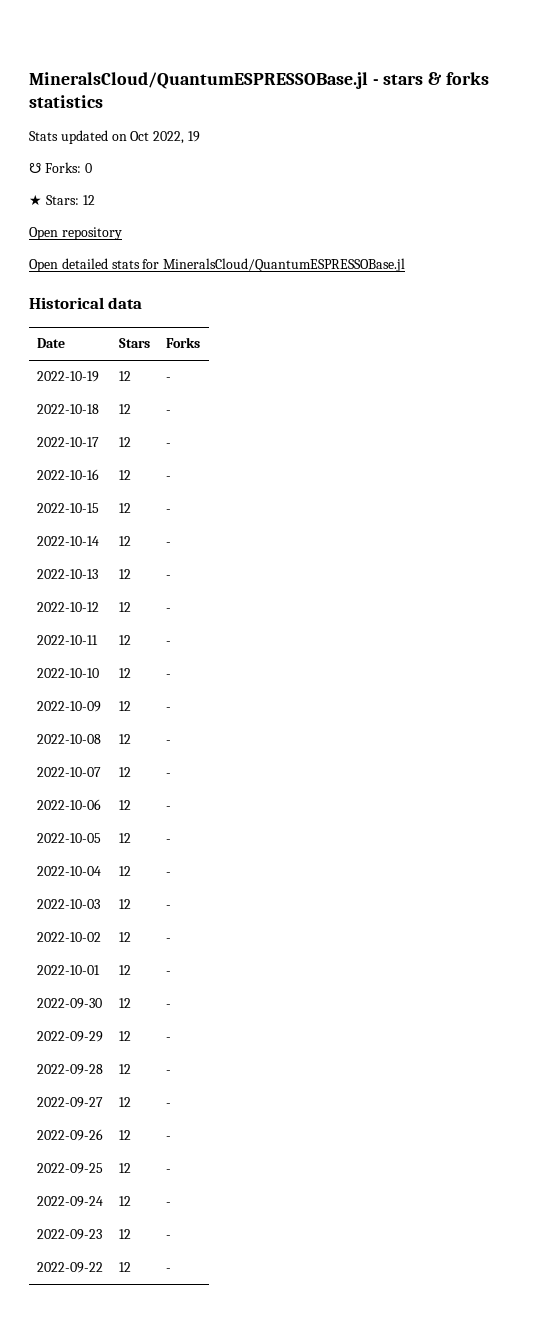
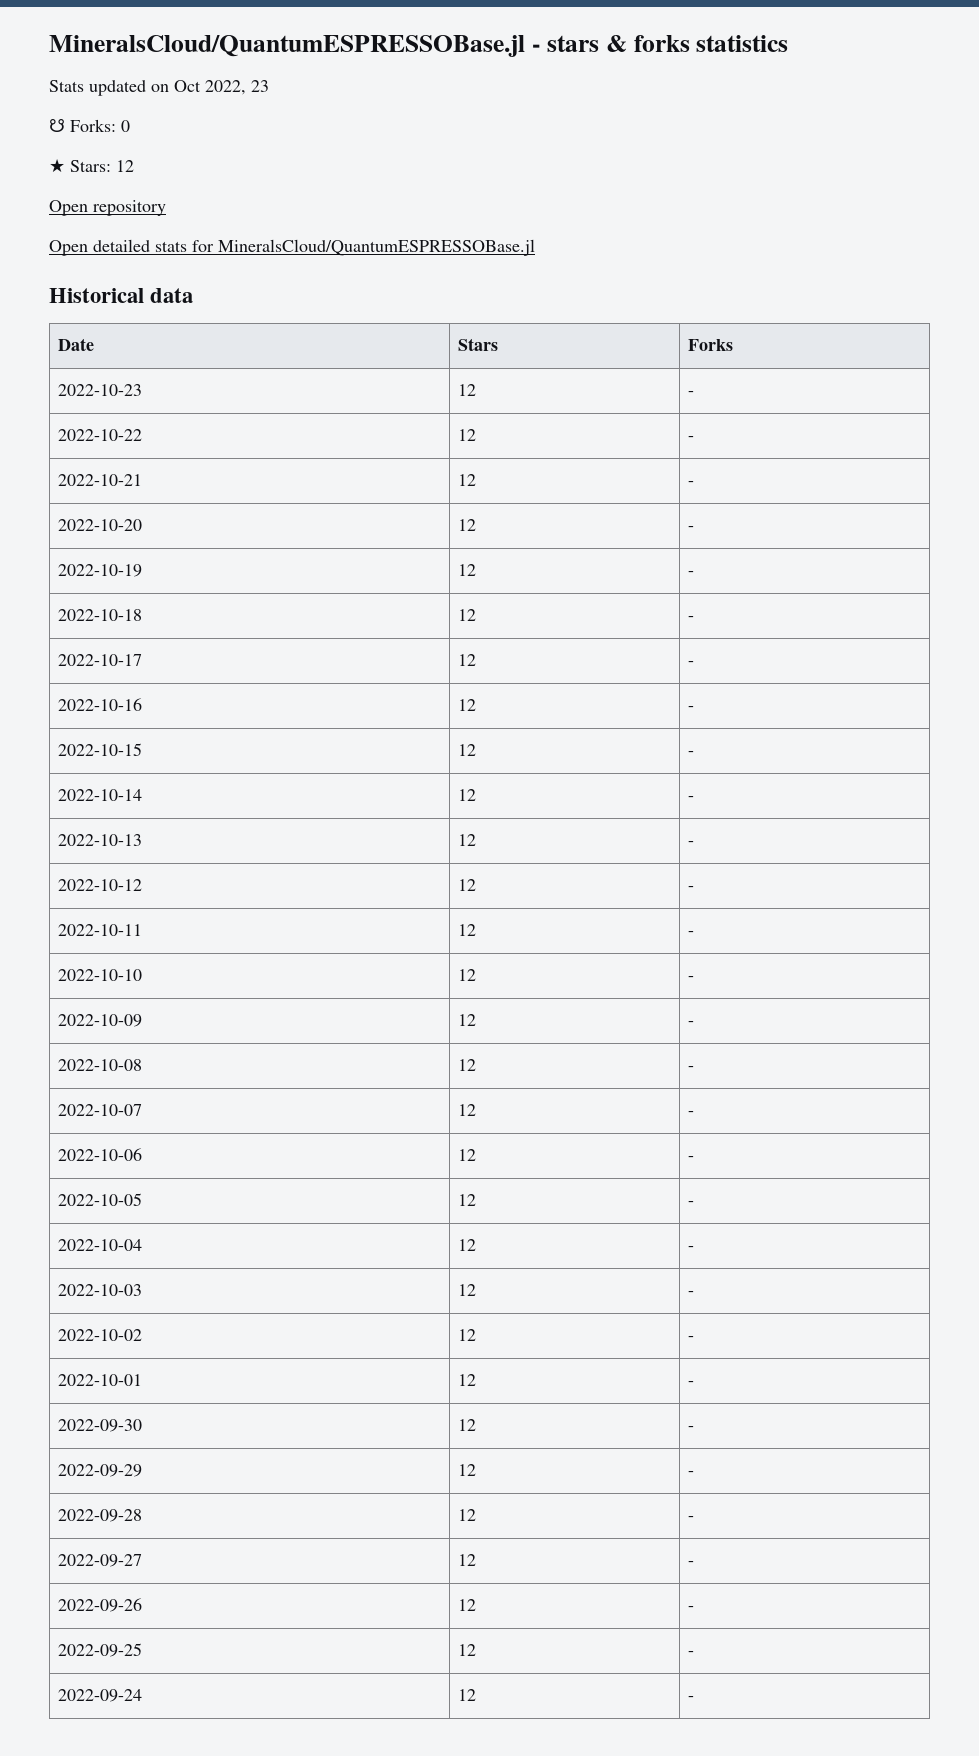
[187,131,200,142] 19 -> [251,80,269,92] 23
(200, 342) none -> [58,384,143,396] [458,384,477,396] [688,391,695,396] [58,429,143,441] [458,429,477,441] [688,436,695,441] [58,474,143,486] [458,474,477,486] [688,481,695,486] [58,519,143,531] [458,519,477,531] [688,526,695,531] // 2022-10-23 | 12 | - // 2022-10-22 | 12 | - // 2022-10-21 | 12 | - // 2022-10-20 | 12 | -
[36,1229,102,1240] [118,1229,131,1239] [165,1235,171,1239] [36,1262,103,1273] [118,1262,131,1272] [165,1268,171,1272] // 2022-09-23 | 12 | - // 2022-09-22 | 12 | - -> (695, 1698) none

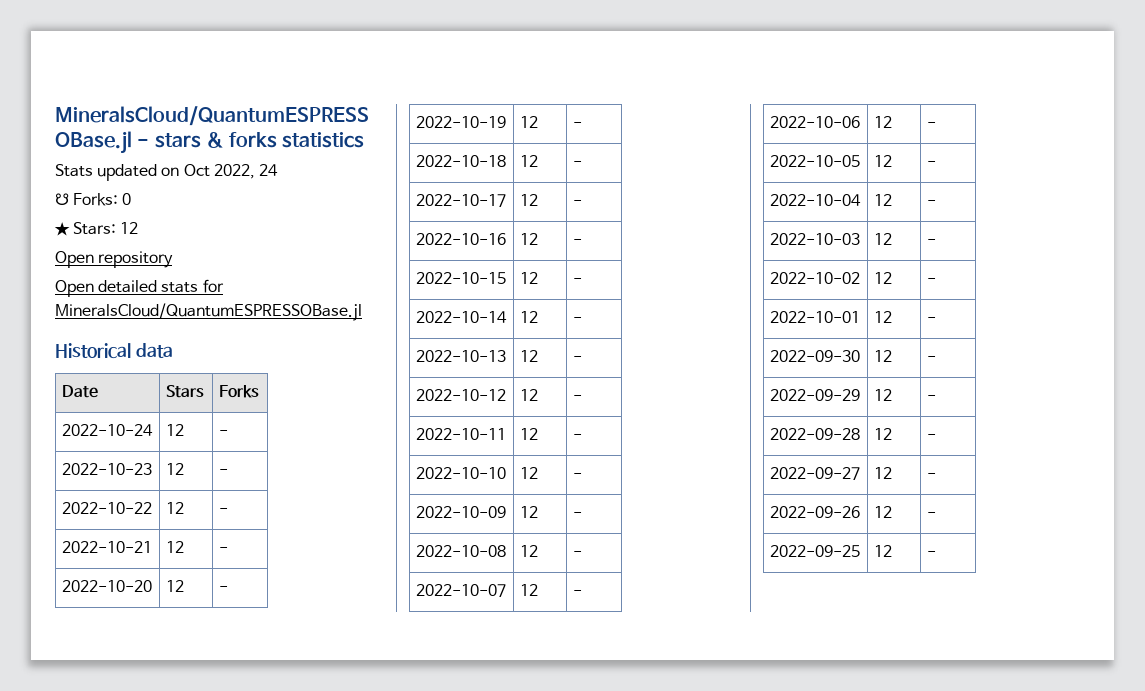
[251,80,269,92] 23 -> [258,164,278,176] 24
(734, 345) none -> [61,424,153,436] [165,424,184,436] [218,430,228,436] // 2022-10-24 | 12 | -
[58,1689,143,1702] [458,1689,477,1701] [688,1696,695,1701] // 2022-09-24 | 12 | - -> (936, 554) none

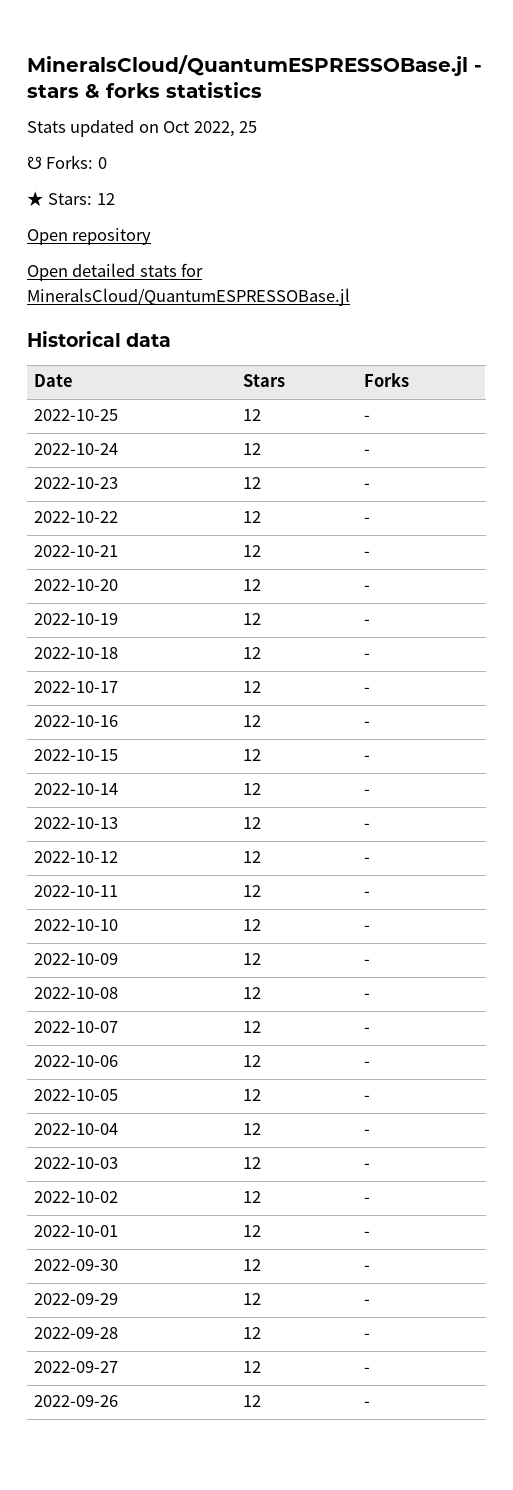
[258,164,278,176] 24 -> [239,121,258,133] 25
(259, 391) none -> [33,409,118,421] [242,409,261,421] [363,415,370,421] // 2022-10-25 | 12 | -
[769,545,860,557] [873,545,892,557] [926,551,936,557] // 2022-09-25 | 12 | - -> (370, 1404) none

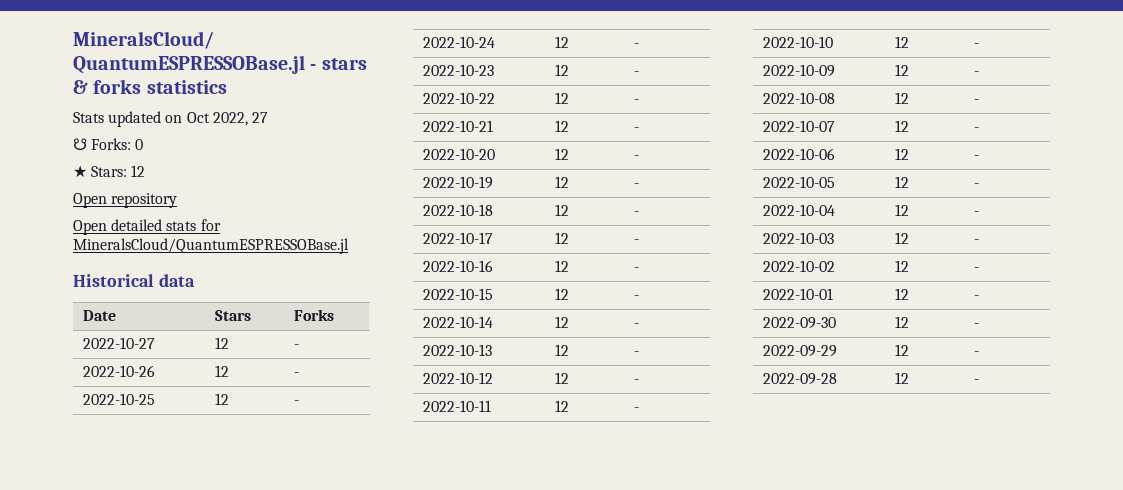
[239,121,258,133] 25 -> [251,112,268,123] 27
(409, 380) none -> [82,337,155,349] [214,337,229,349] [293,344,299,349] [82,365,155,377] [214,365,229,377] [293,372,299,377] // 2022-10-27 | 12 | - // 2022-10-26 | 12 | -
[33,1361,118,1373] [242,1361,261,1373] [363,1367,370,1373] [33,1395,118,1407] [242,1395,261,1407] [363,1401,370,1407] // 2022-09-27 | 12 | - // 2022-09-26 | 12 | - -> (979, 381) none

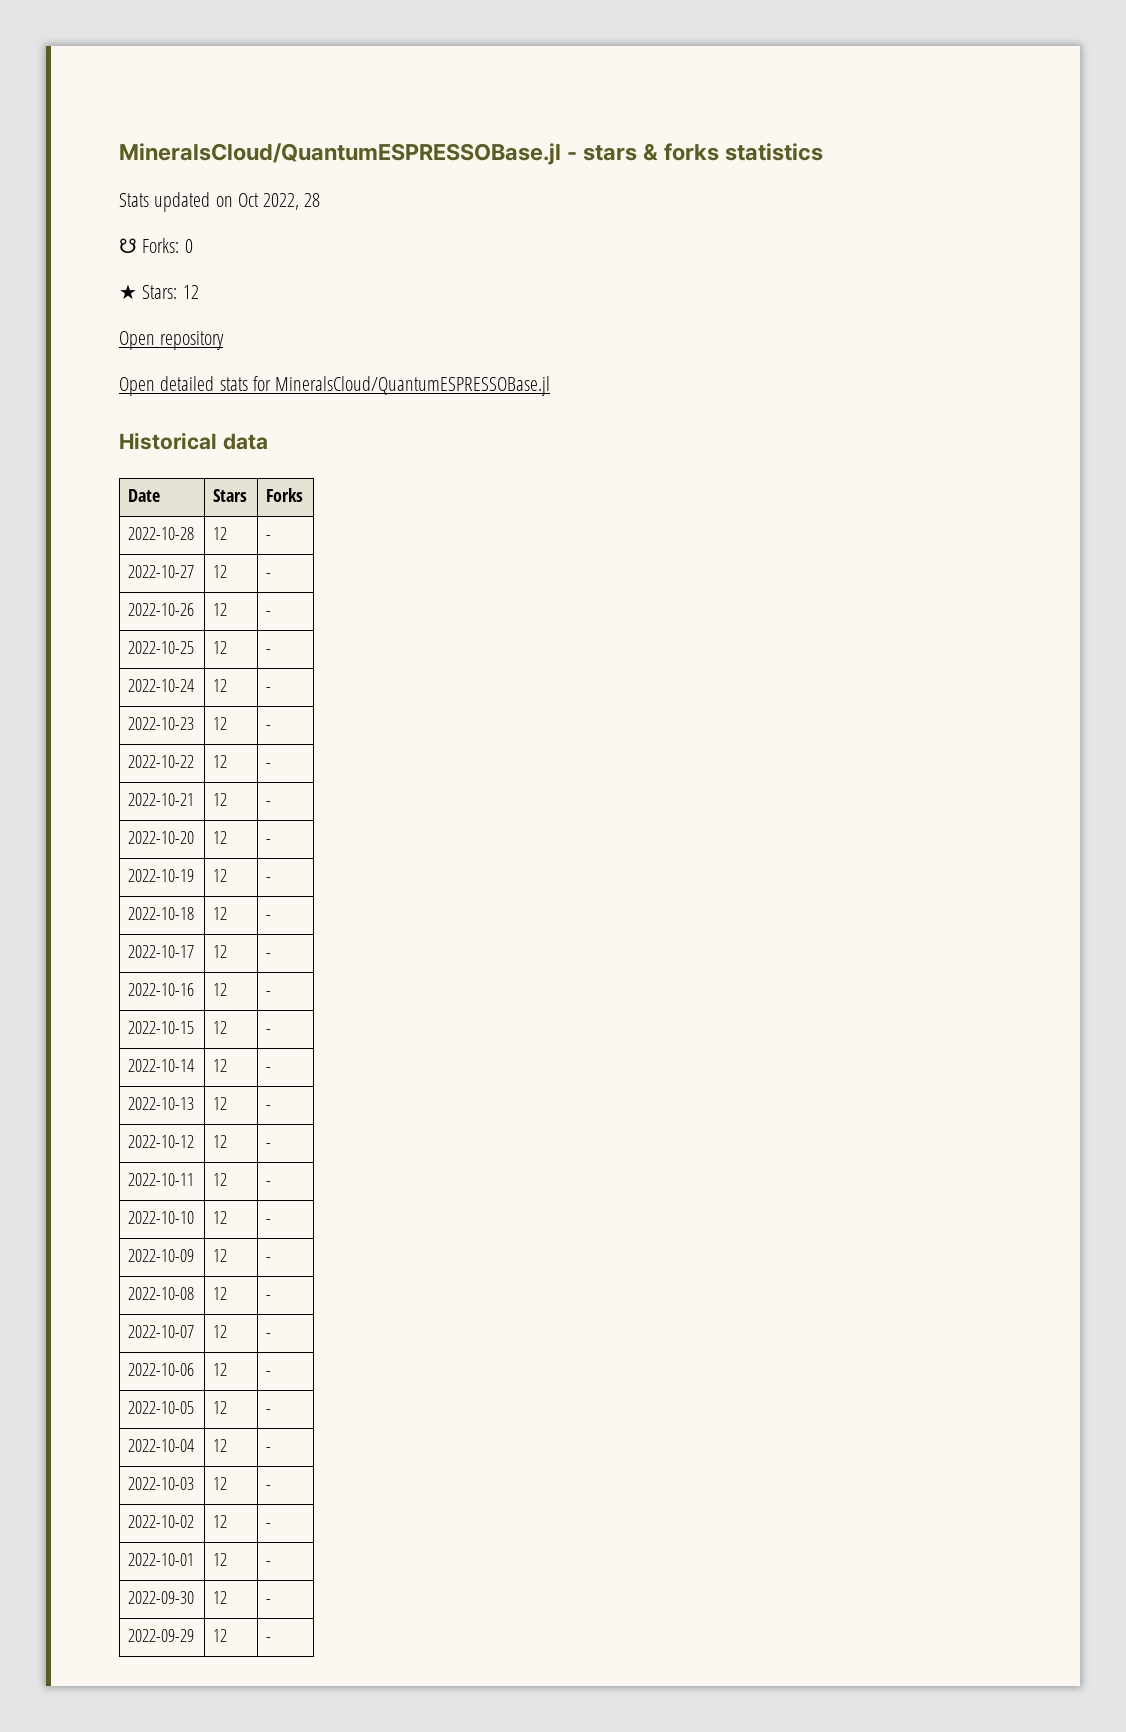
[251,112,268,123] 27 -> [304,193,321,207] 28
(334, 315) none -> [128,527,195,540] [213,527,228,540] [266,535,272,540] // 2022-10-28 | 12 | -
[762,373,837,385] [894,372,909,384] [973,379,979,384] // 2022-09-28 | 12 | - -> (272, 1639) none

